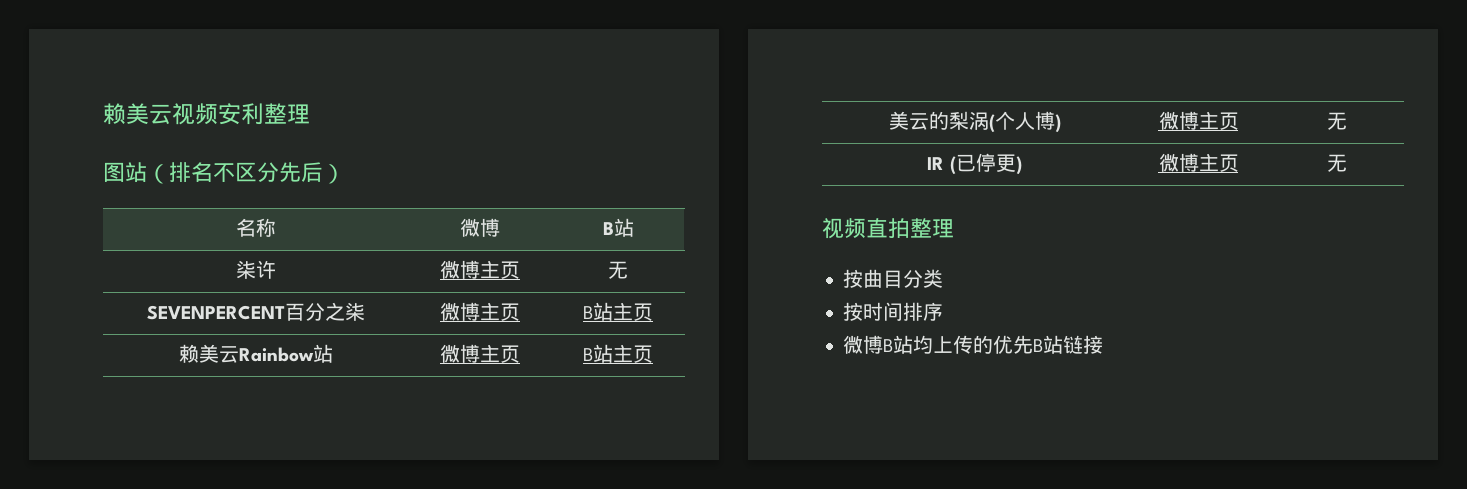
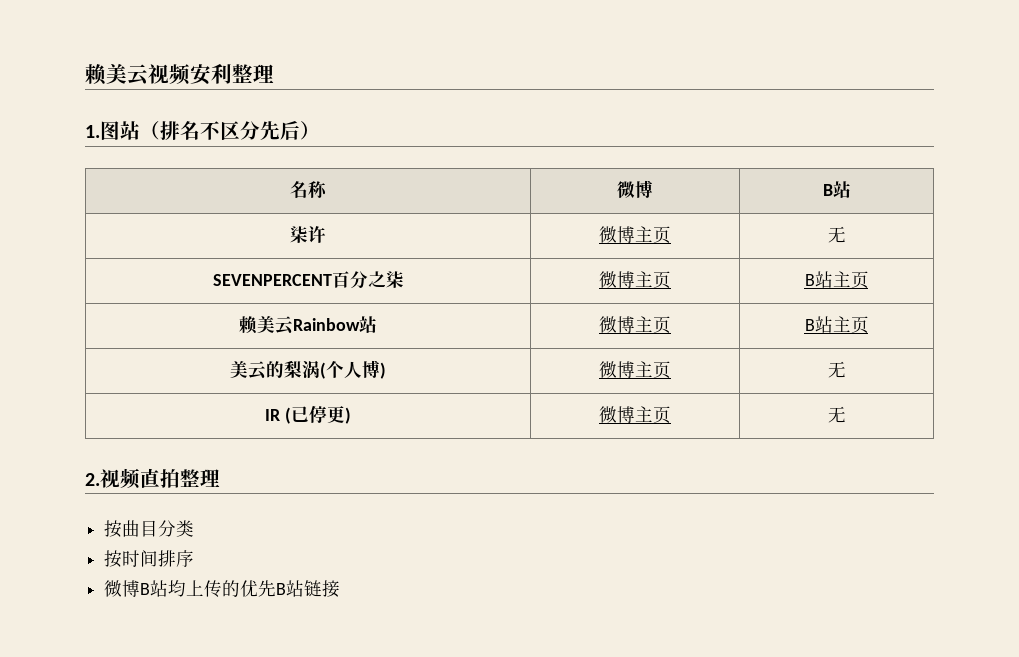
(310, 114) none -> [85,125,100,138] 1.
(1347, 163) none -> [85,473,100,486] 2.

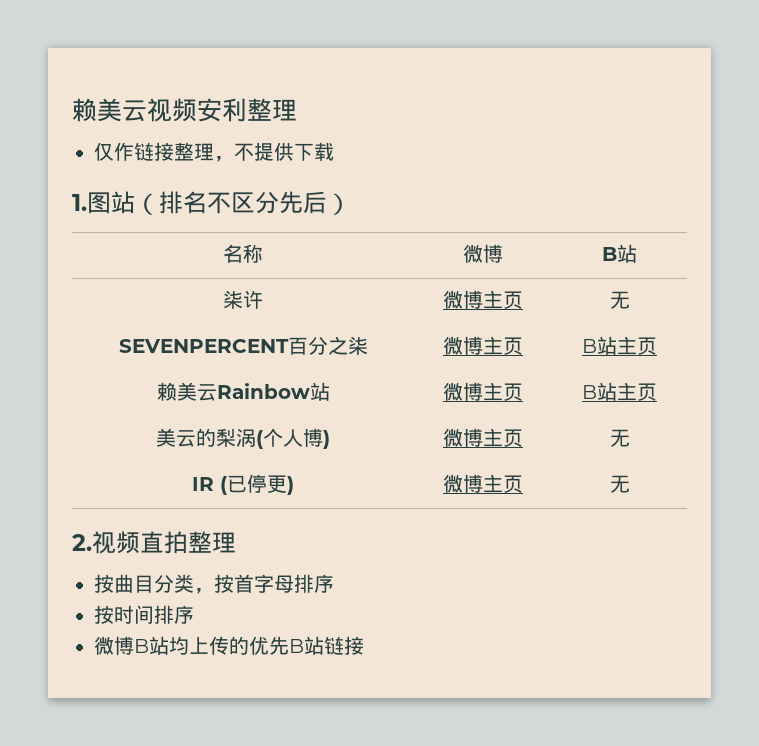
(274, 73) none -> [94,142,334,162] // 仅作链接整理，不提供下载
(195, 528) none -> [194,574,334,594] ，按首字母排序

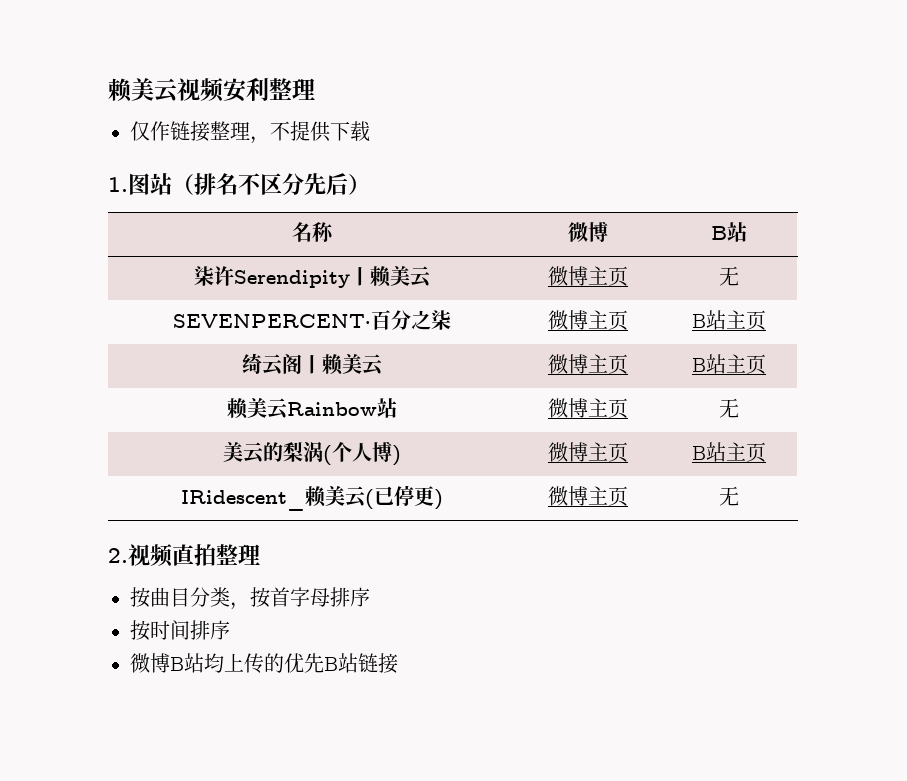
[443,290,523,309] [609,291,630,309] [118,339,289,353] | 微博主页 | 无 // SEVENPERCENT -> [234,265,431,288] [548,266,628,286] [719,266,739,286] [173,314,371,328] Serendipity丨赖美云 | 微博主页 | 无 // SEVENPERCENT·
(657, 346) none -> [242,353,383,376] [548,354,628,374] [692,354,766,374] // 绮云阁丨赖美云 | 微博主页 | B站主页
[582,382,657,401] B站主页 -> [719,398,739,418] 无
[609,429,630,447] [192,477,215,491] 无 // IR -> [692,442,766,462] [181,485,366,511] B站主页 // IRidescent_赖美云

